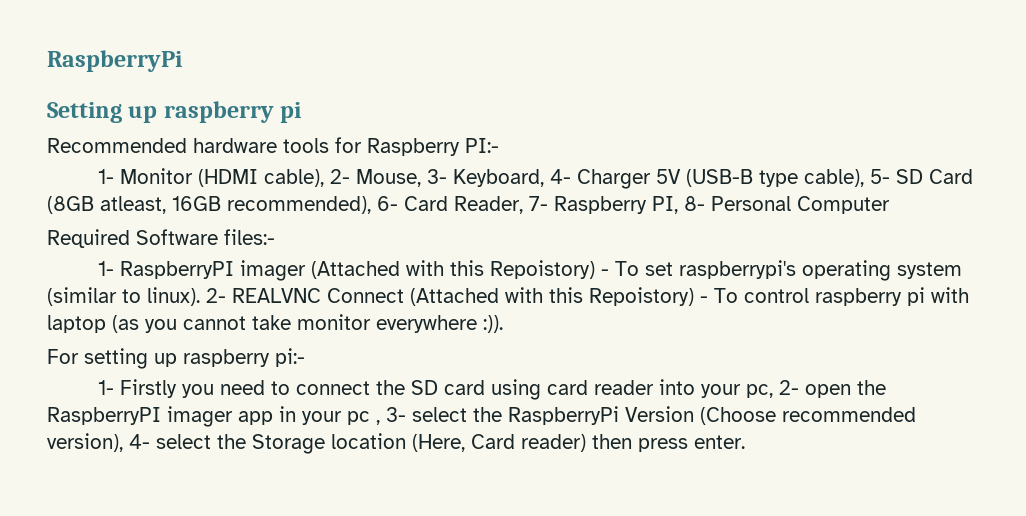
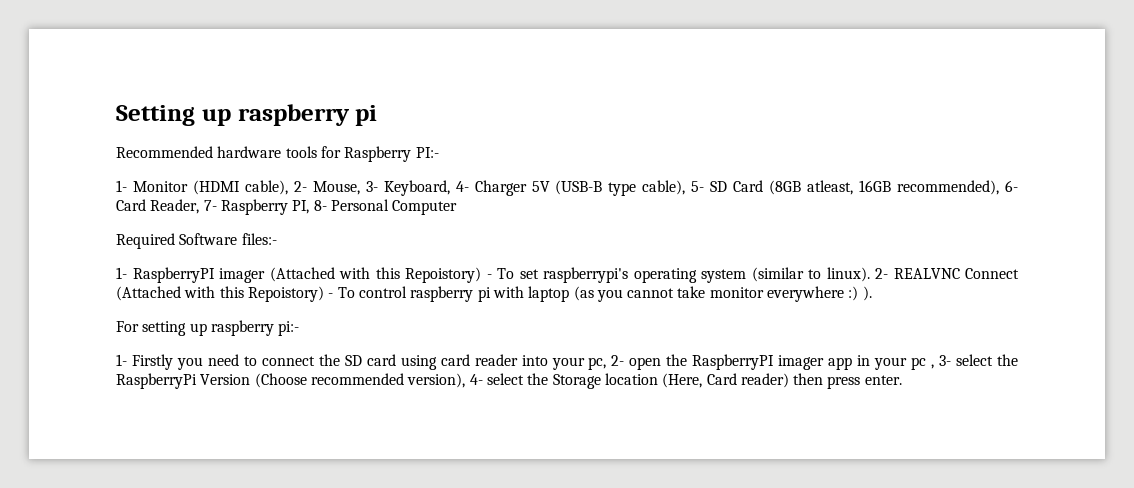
[47,50,183,72] RaspberryPi // -> (116, 115) none
[483,315,503,333] :)). -> [848,286,872,301] :) ).

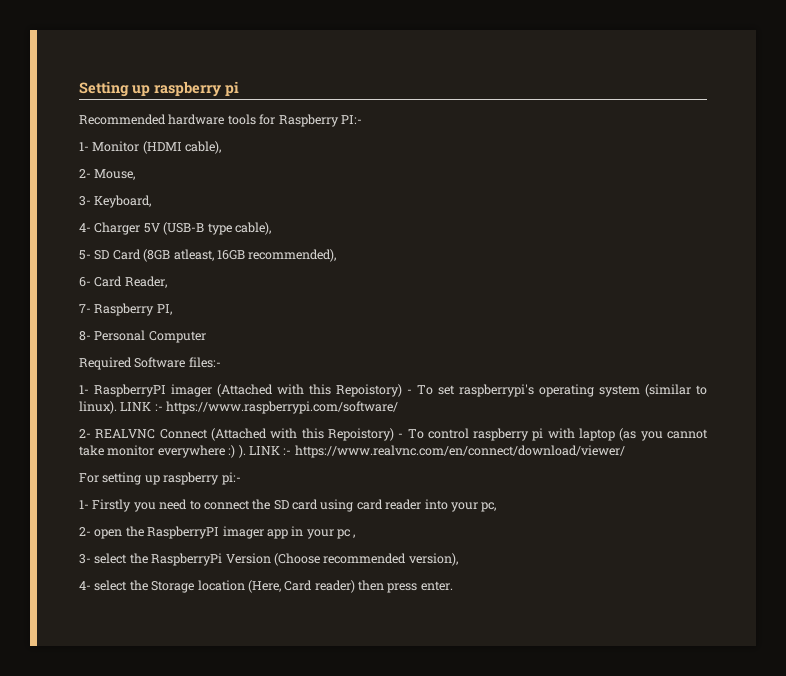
(288, 187) none -> (222, 147) //
(360, 188) none -> (136, 174) //
(450, 188) none -> (152, 201) //
(686, 187) none -> (271, 228) //
(1000, 187) none -> (337, 255) //
(200, 206) none -> (167, 282) //
(310, 207) none -> (172, 309) //
(870, 274) none -> [120,401,399,414] LINK :- https://www.raspberrypi.com/software/ //
(872, 293) none -> [248,445,625,458] LINK :- https://www.realvnc.com/en/connect/download/viewer/
(607, 363) none -> (497, 507) //
(935, 366) none -> (356, 536) //
(466, 380) none -> (458, 559) //

